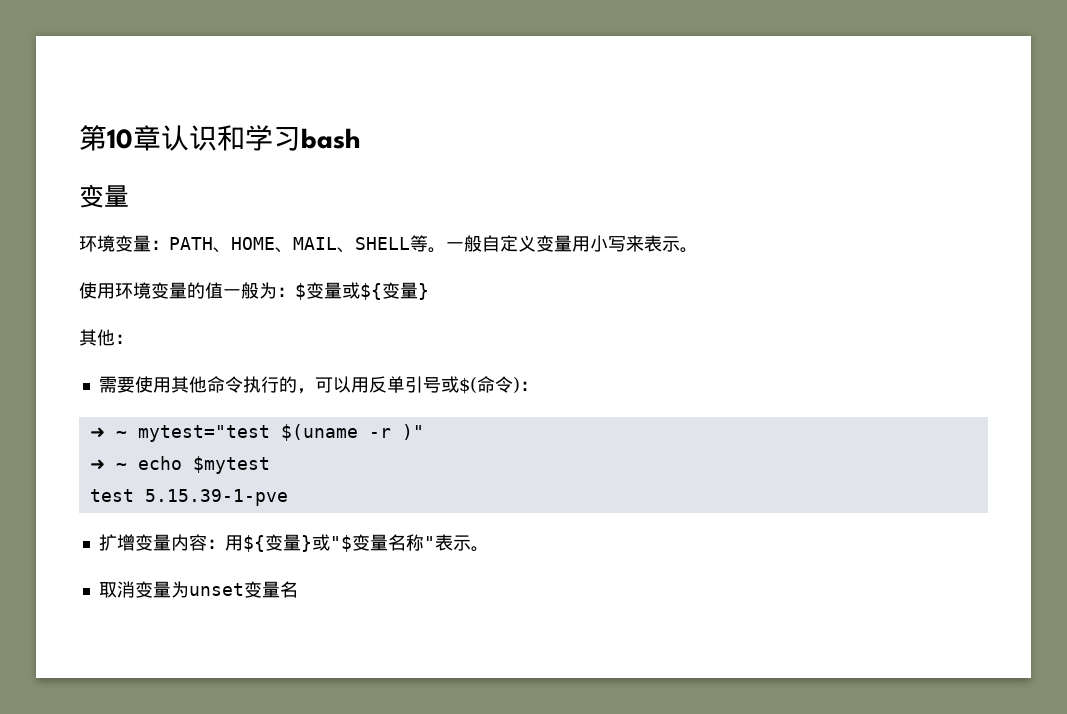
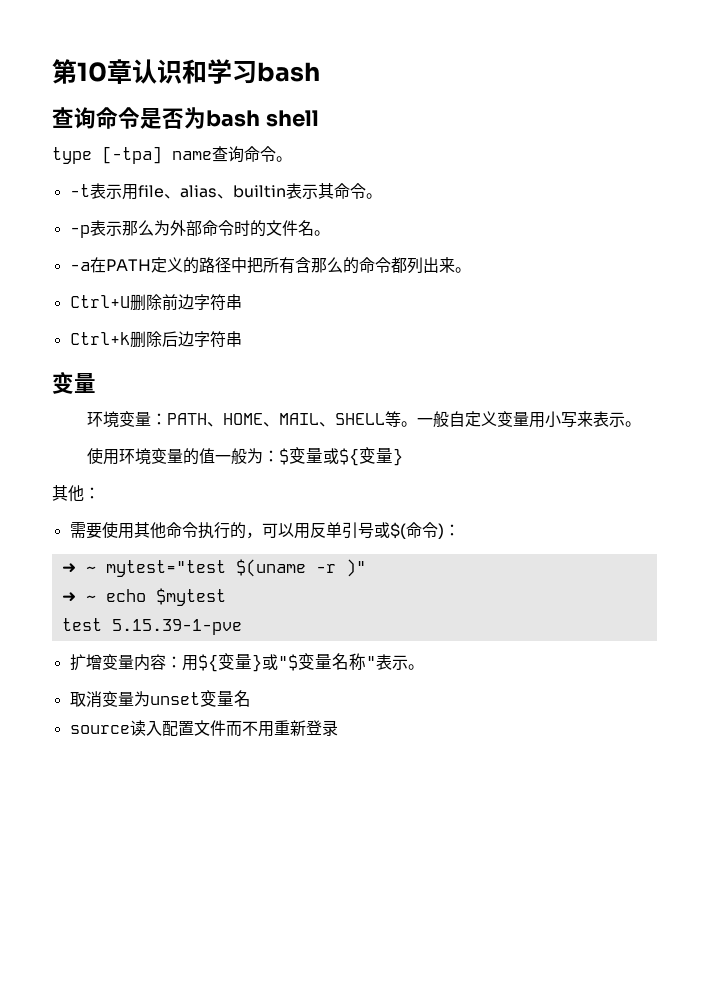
(360, 138) none -> [52,107,319,129] [52,146,292,164] [69,183,382,200] [69,220,330,238] [69,257,471,274] [69,294,242,311] [69,331,242,348] // 查询命令是否为bash shell // type [-tpa] name查询命令。 // -t表示用file、alias、builtin表示其命令。 // -p表示那么为外部命令时的文件名。 // -a在PATH定义的路径中把所有含那么的命令都列出来。 // Ctrl+U删除前边字符串 // Ctrl+k删除后边字符串
(298, 589) none -> [69,720,338,737] // source读入配置文件而不用重新登录

